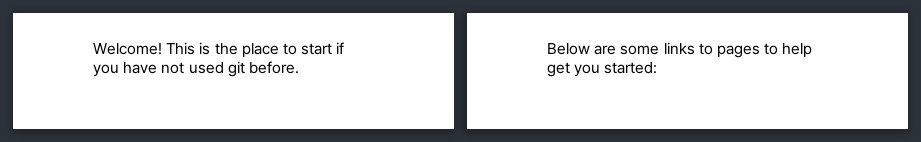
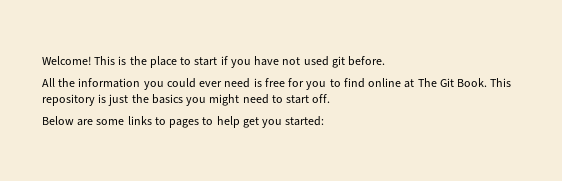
(299, 67) none -> [42,78,512,90] [42,94,331,106] // All the information you could ever need is free for you to find online at The Git Book. This repository is just the basics you might need to start off.

